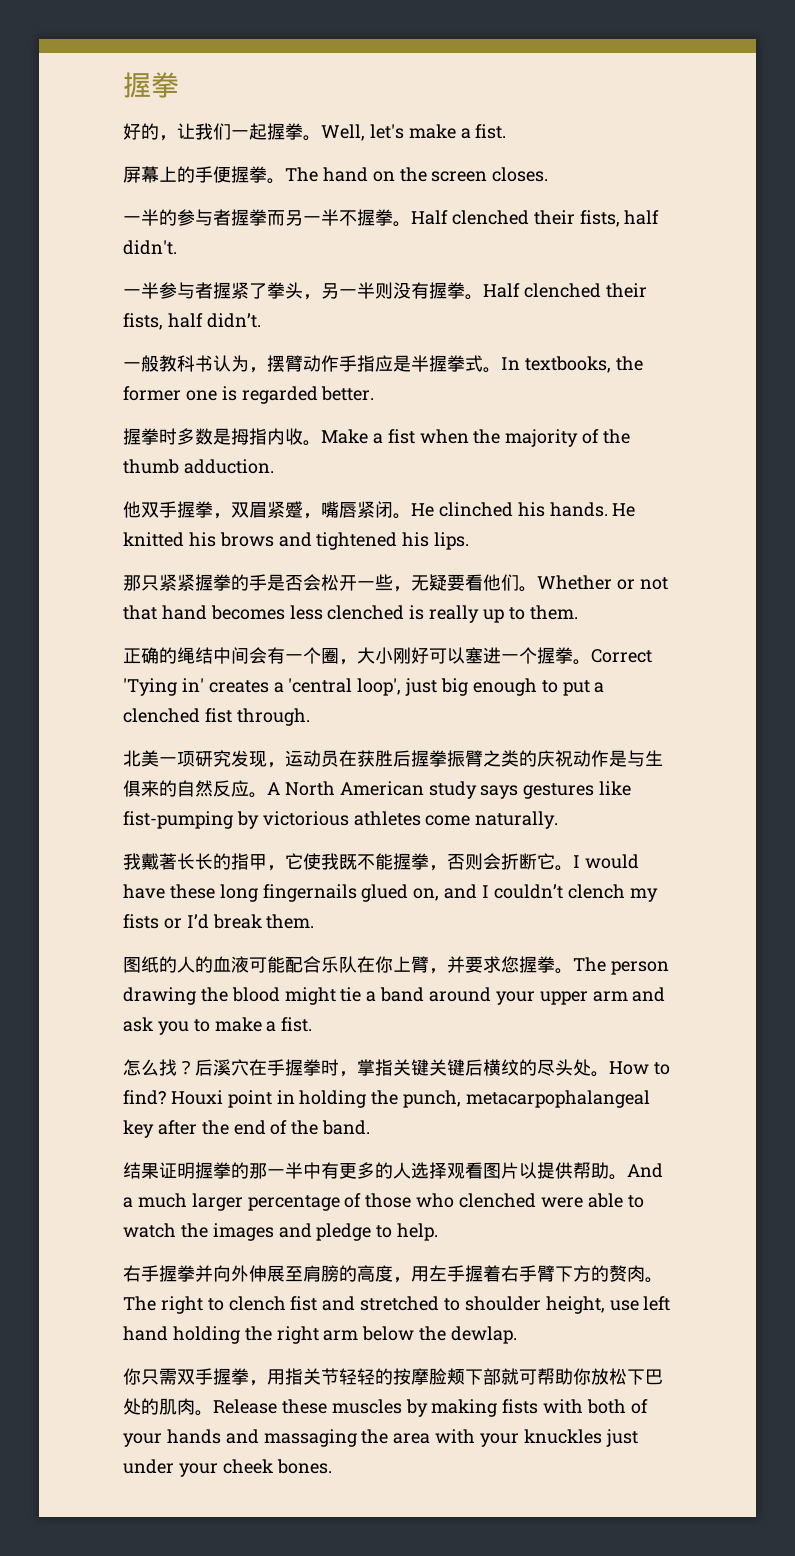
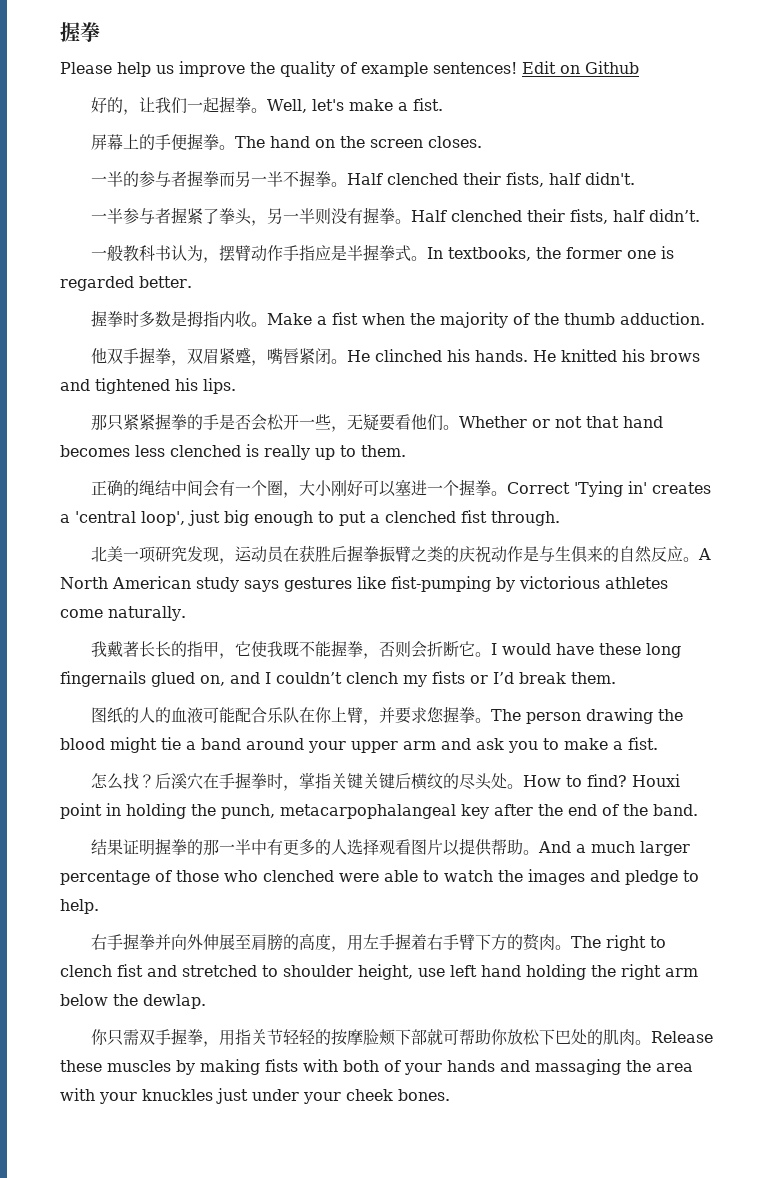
[123,72,179,98] 握拳 -> [60,22,100,42] [60,61,639,77] 握拳 // Please help us improve the quality of example sentences! Edit on Github

